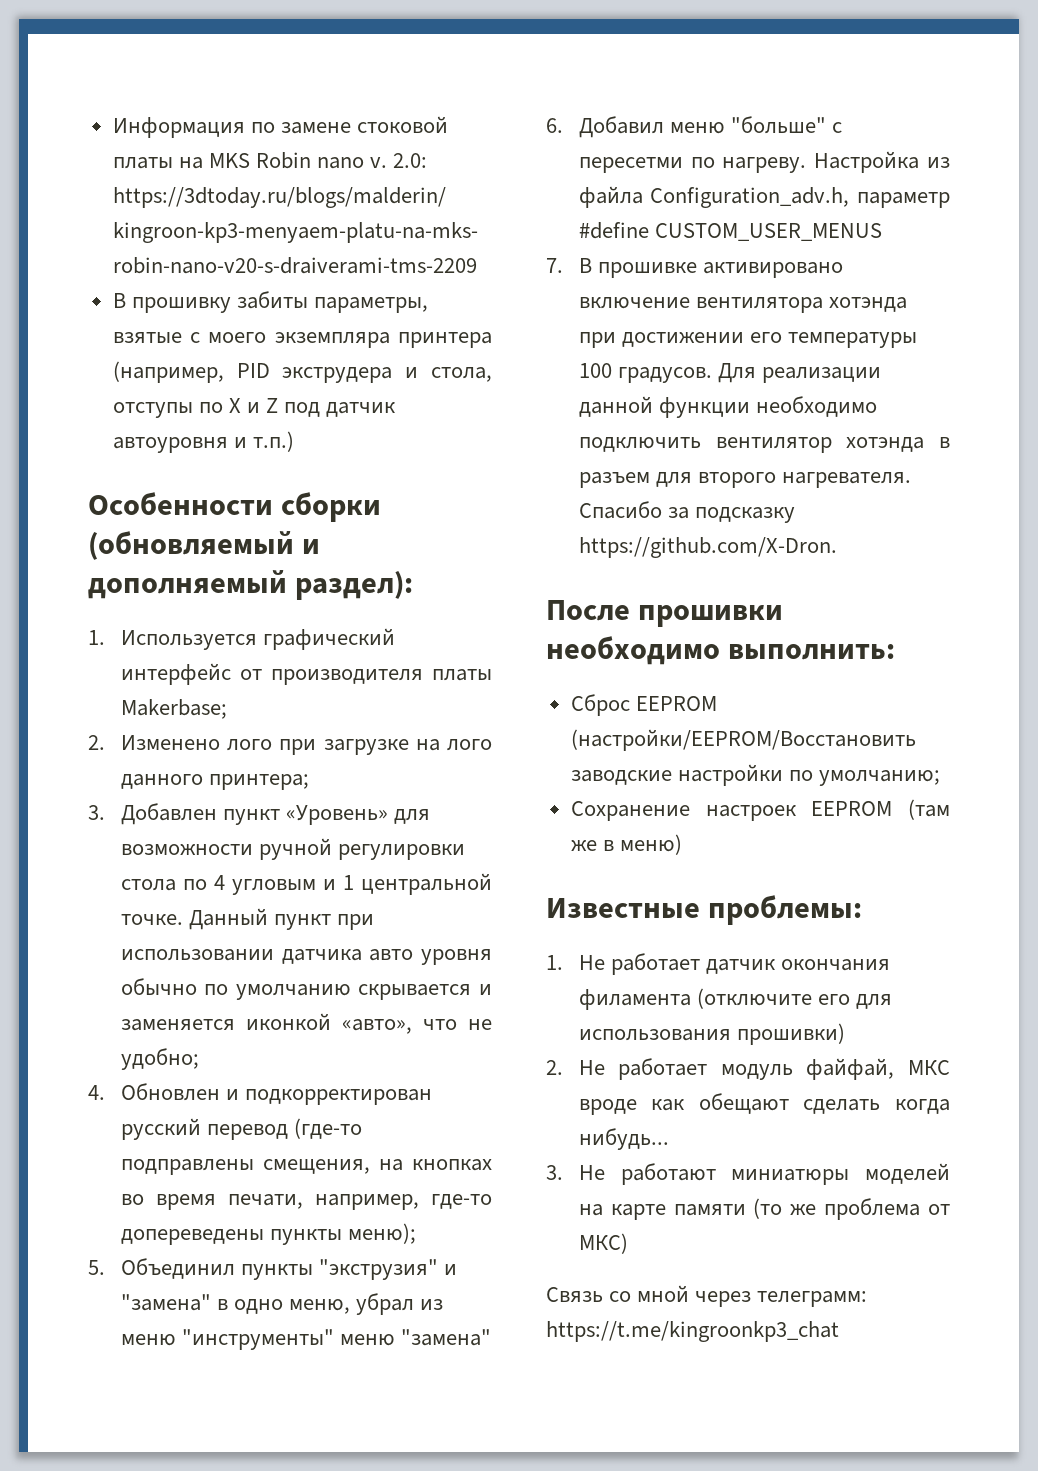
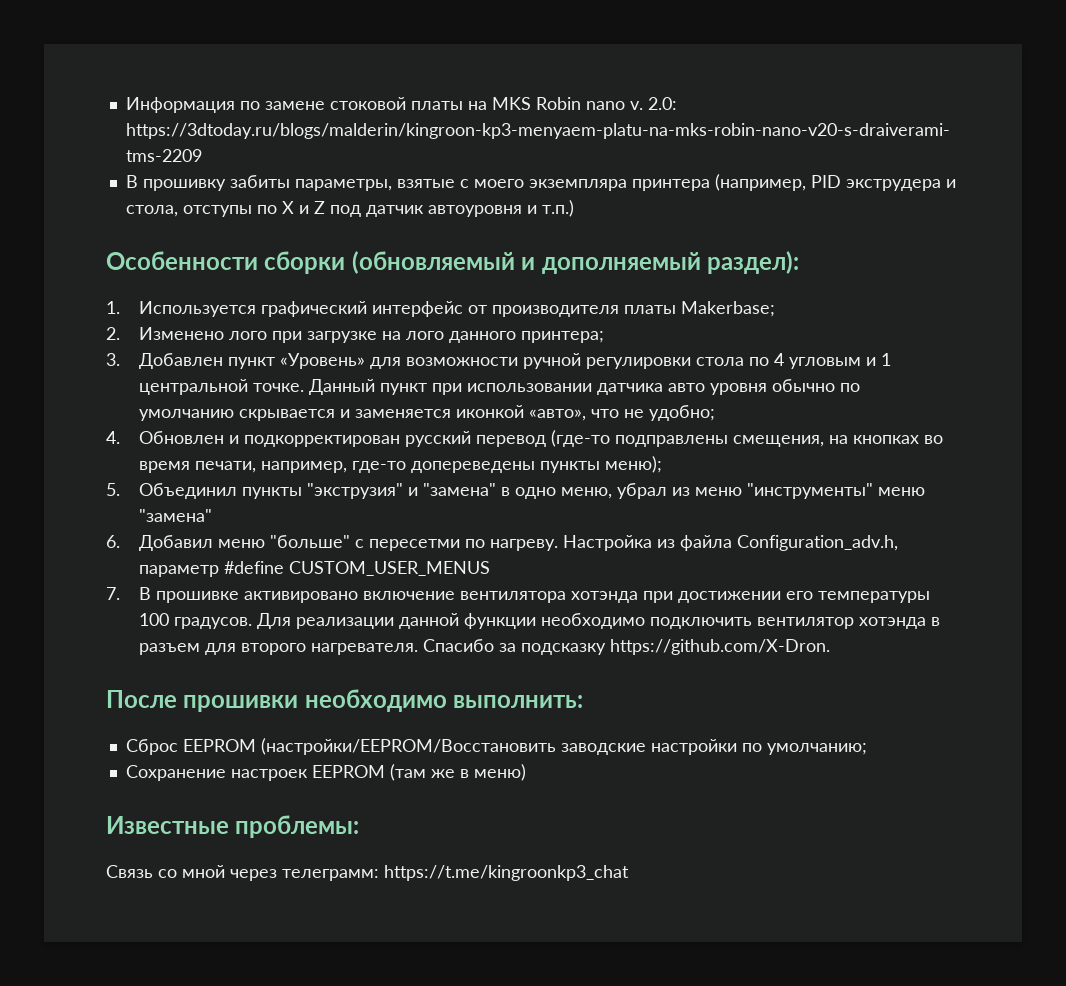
[546,953,891,975] [578,988,893,1010] [578,1023,846,1045] [546,1058,950,1080] [578,1093,950,1115] [578,1128,669,1150] [546,1163,950,1185] [578,1198,950,1220] [578,1233,628,1254] // 1. Не работает датчик окончания филамента (отключите его для использования прошивки) // 2. Не работает модуль файфай, МКС вроде как обещают сделать когда нибудь... // 3. Не работают миниатюры моделей на карте памяти (то же проблема от МКС) -> (360, 826) none

